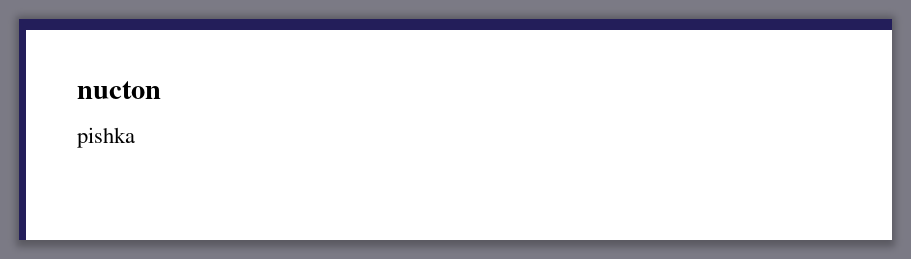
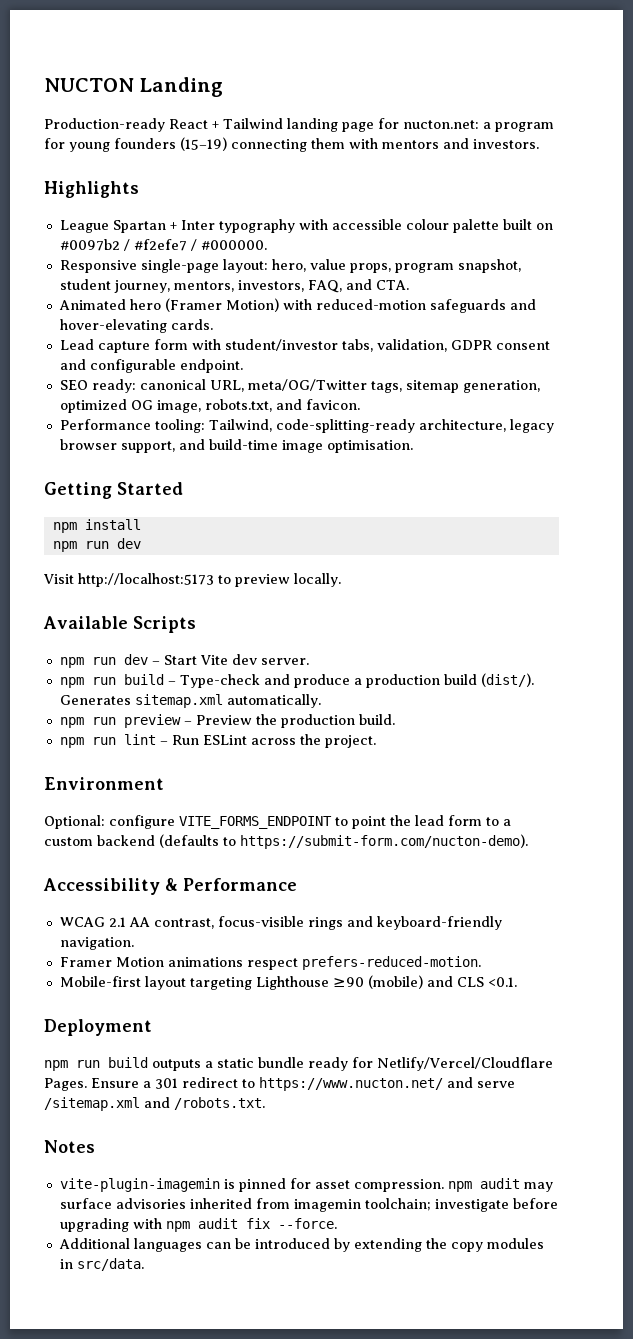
[77,81,161,99] [77,127,135,148] nucton // pishka -> [44,77,223,97] [44,118,554,132] [44,137,539,152] [44,181,139,198] [59,219,553,233] [59,239,267,251] [59,259,521,273] [59,279,409,293] [58,298,536,313] [59,319,213,333] [59,339,550,353] [59,359,243,373] [59,379,540,393] [59,399,360,413] [59,419,554,433] [59,439,413,453] [44,482,183,499] [52,519,141,533] [52,538,141,552] [43,573,341,587] [43,616,196,633] [59,654,309,668] [59,673,534,688] [59,694,321,708] [59,714,395,728] [59,734,376,748] [44,777,164,790] [44,815,511,829] [44,834,528,849] [43,878,297,895] [59,916,502,930] [59,937,134,950] [59,956,481,970] [59,975,517,990] [44,1019,152,1036] [44,1057,553,1071] [44,1077,515,1091] [44,1097,265,1111] [44,1140,95,1153] [59,1178,553,1192] [59,1198,558,1212] [59,1218,337,1232] [58,1238,544,1252] [59,1258,144,1271] NUCTON Landing // Production-ready React + Tailwind landing page for nucton.net: a program for young founders (15–19) connecting them with mentors and investors. // Highlights // League Spartan + Inter typography with accessible colour palette built on #0097b2 / #f2efe7 / #000000. // Responsive single-page layout: hero, value props, program snapshot, student journey, mentors, investors, FAQ, and CTA. // Animated hero (Framer Motion) with reduced-motion safeguards and hover-elevating cards. // Lead capture form with student/investor tabs, validation, GDPR consent and configurable endpoint. // SEO ready: canonical URL, meta/OG/Twitter tags, sitemap generation, optimized OG image, robots.txt, and favicon. // Performance tooling: Tailwind, code-splitting-ready architecture, legacy browser support, and build-time image optimisation. // Getting Started // npm install // npm run dev // Visit http://localhost:5173 to preview locally. // Available Scripts // npm run dev – Start Vite dev server. // npm run build – Type-check and produce a production build (dist/). Generates sitemap.xml automatically. // npm run preview – Preview the production build. // npm run lint – Run ESLint across the project. // Environment // Optional: configure VITE_FORMS_ENDPOINT to point the lead form to a custom backend (defaults to https://submit-form.com/nucton-demo). // Accessibility & Performance // WCAG 2.1 AA contrast, focus-visible rings and keyboard-friendly navigation. // Framer Motion animations respect prefers-reduced-motion. // Mobile-first layout targeting Lighthouse ≥90 (mobile) and CLS <0.1. // Deployment // npm run build outputs a static bundle ready for Netlify/Vercel/Cloudflare Pages. Ensure a 301 redirect to https://www.nucton.net/ and serve /sitemap.xml and /robots.txt. // Notes // vite-plugin-imagemin is pinned for asset compression. npm audit may surface advisories inherited from imagemin toolchain; investigate before upgrading with npm audit fix --force. // Additional languages can be introduced by extending the copy modules in src/data.

